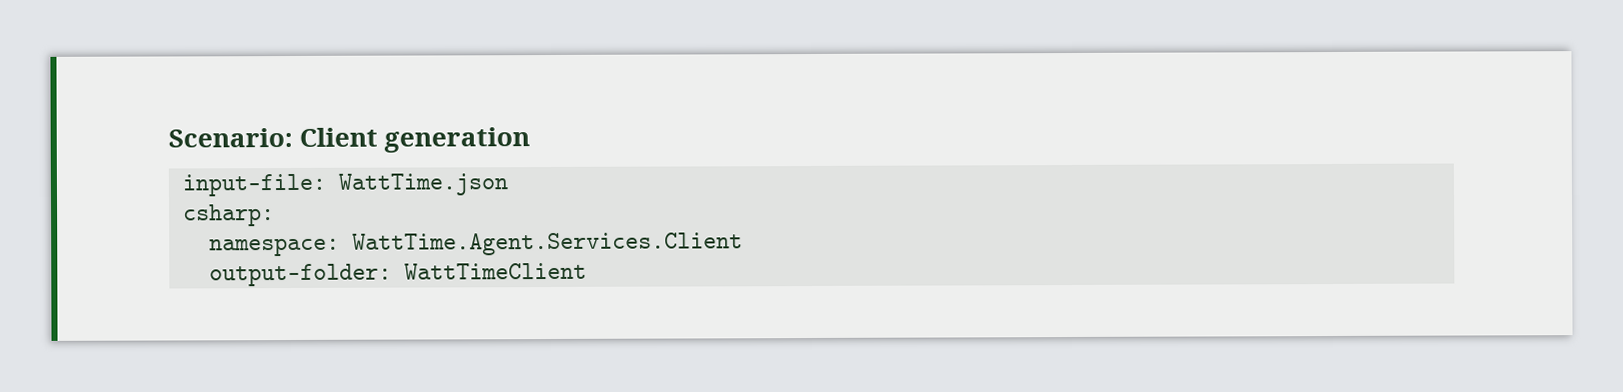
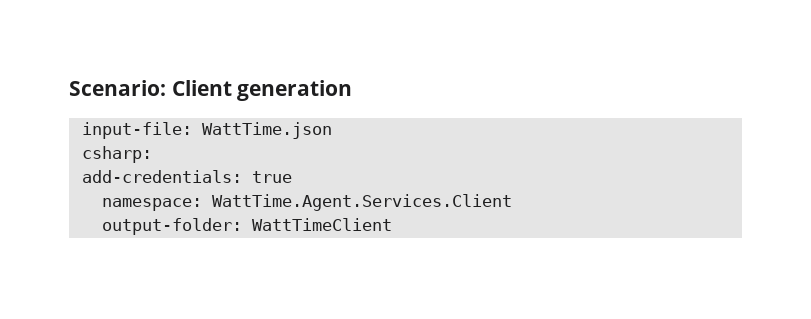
(275, 215) none -> [81,170,292,183] // add-credentials: true

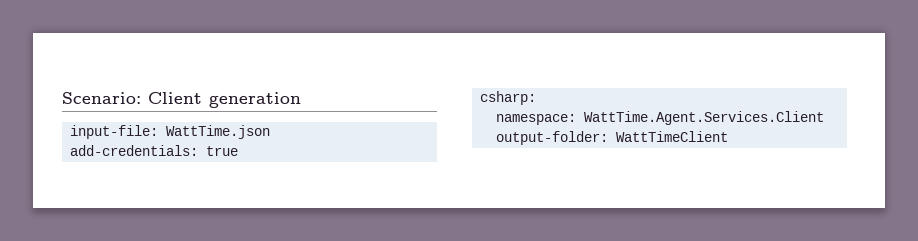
[81,146,152,163] // csharp: -> (271, 132) none
(292, 177) none -> [480,91,537,105] // csharp:

